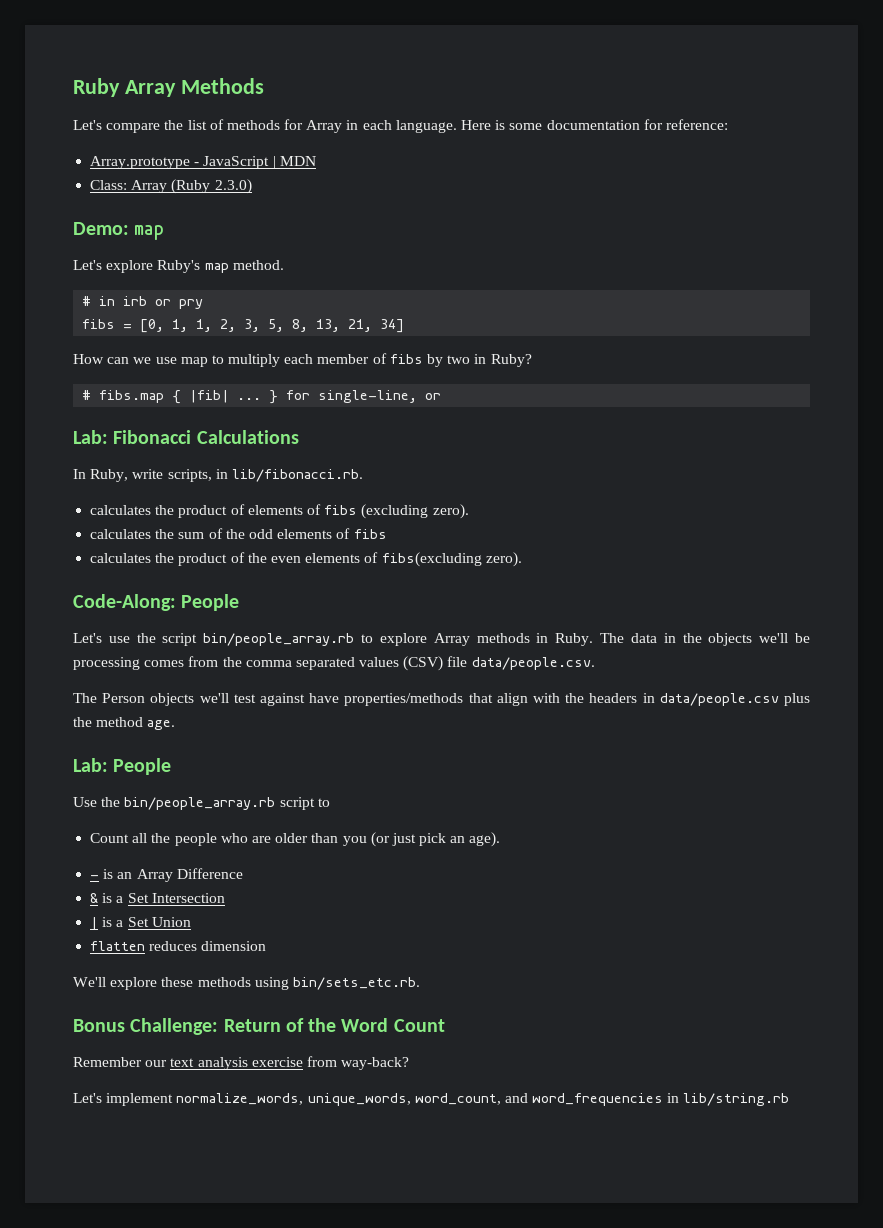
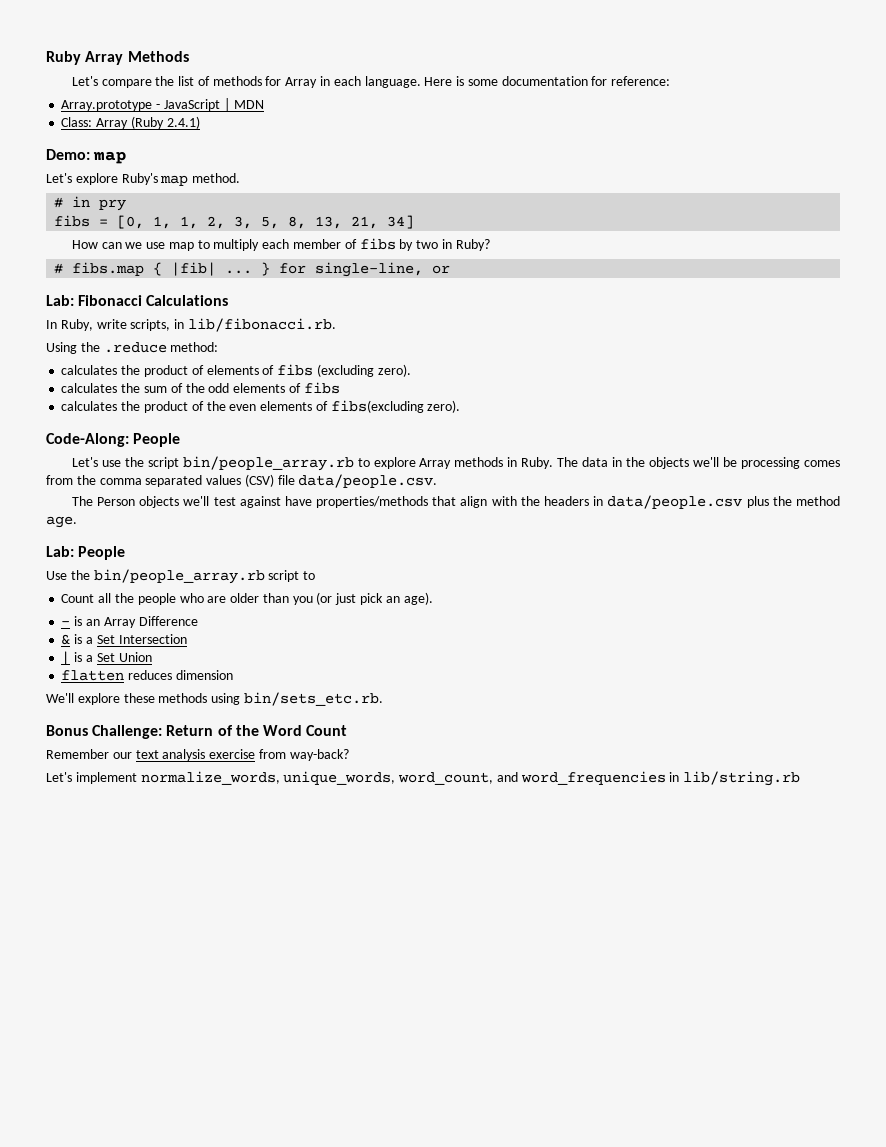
[214,179,252,194] 2.3.0) -> [166,116,200,129] 2.4.1)
[123,296,172,306] irb or -> (91, 201) none
(363, 475) none -> [46,342,219,354] // Using the .reduce method:

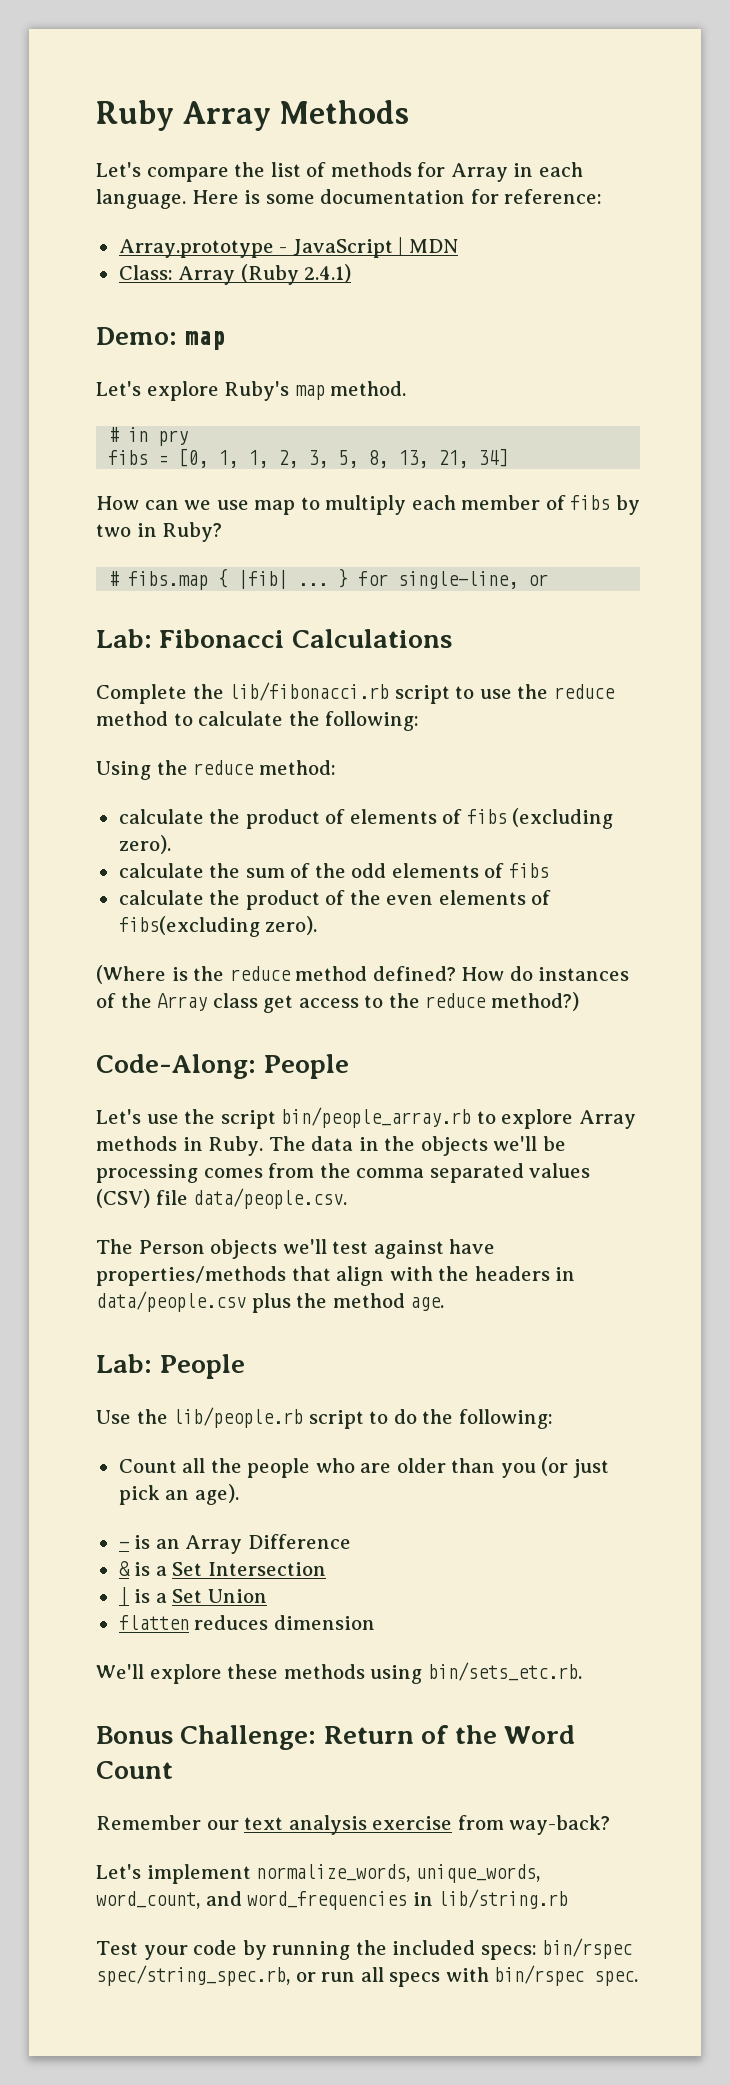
[46,318,336,332] In Ruby, write scripts, in lib/fibonacci.rb. -> [96,682,615,704] [96,711,420,731] Complete the lib/fibonacci.rb script to use the reduce method to calculate the following:
[103,342,167,353] .reduce -> [193,760,255,775] reduce
[61,365,118,375] calculates -> [118,809,204,824] calculate
[61,383,118,393] calculates -> [118,863,204,878] calculate
[61,401,118,411] calculates -> [118,890,204,905] calculate
(461, 406) none -> [96,965,630,984] [96,992,579,1013] // (Where is the reduce method defined? How do instances of the Array class get access to the reduce method?)
[93,569,316,584] bin/people_array.rb script to -> [173,1407,553,1429] lib/people.rb script to do the following:
(801, 778) none -> [96,1938,633,1960] [96,1965,639,1987] // Test your code by running the included specs: bin/rspec spec/string_spec.rb, or run all specs with bin/rspec spec.

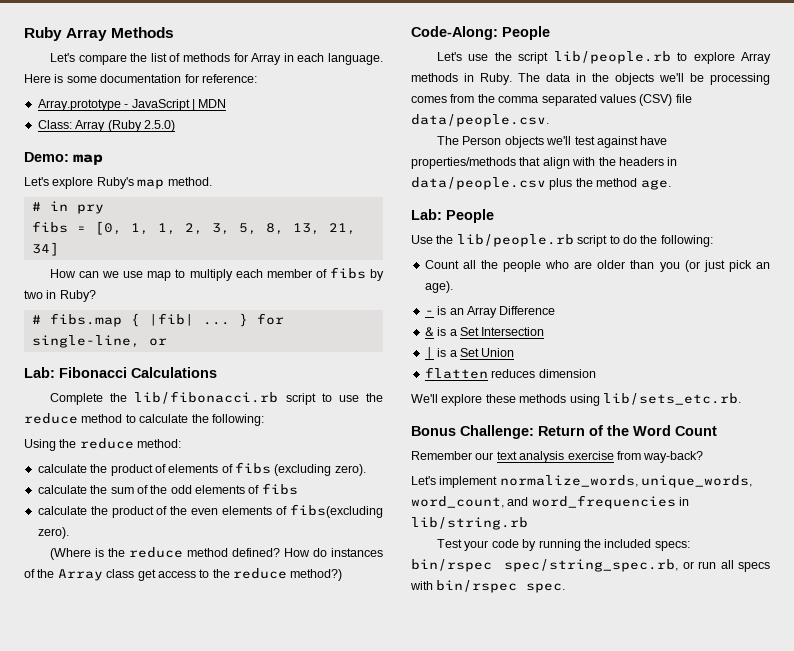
[304,264,352,283] 2.4.1) -> [143,120,175,132] 2.5.0)
[281,1107,472,1128] bin/people_array.rb -> [553,51,671,64] lib/people.rb
[427,1662,582,1681] bin/sets_etc.rb. -> [602,393,741,405] lib/sets_etc.rb.

